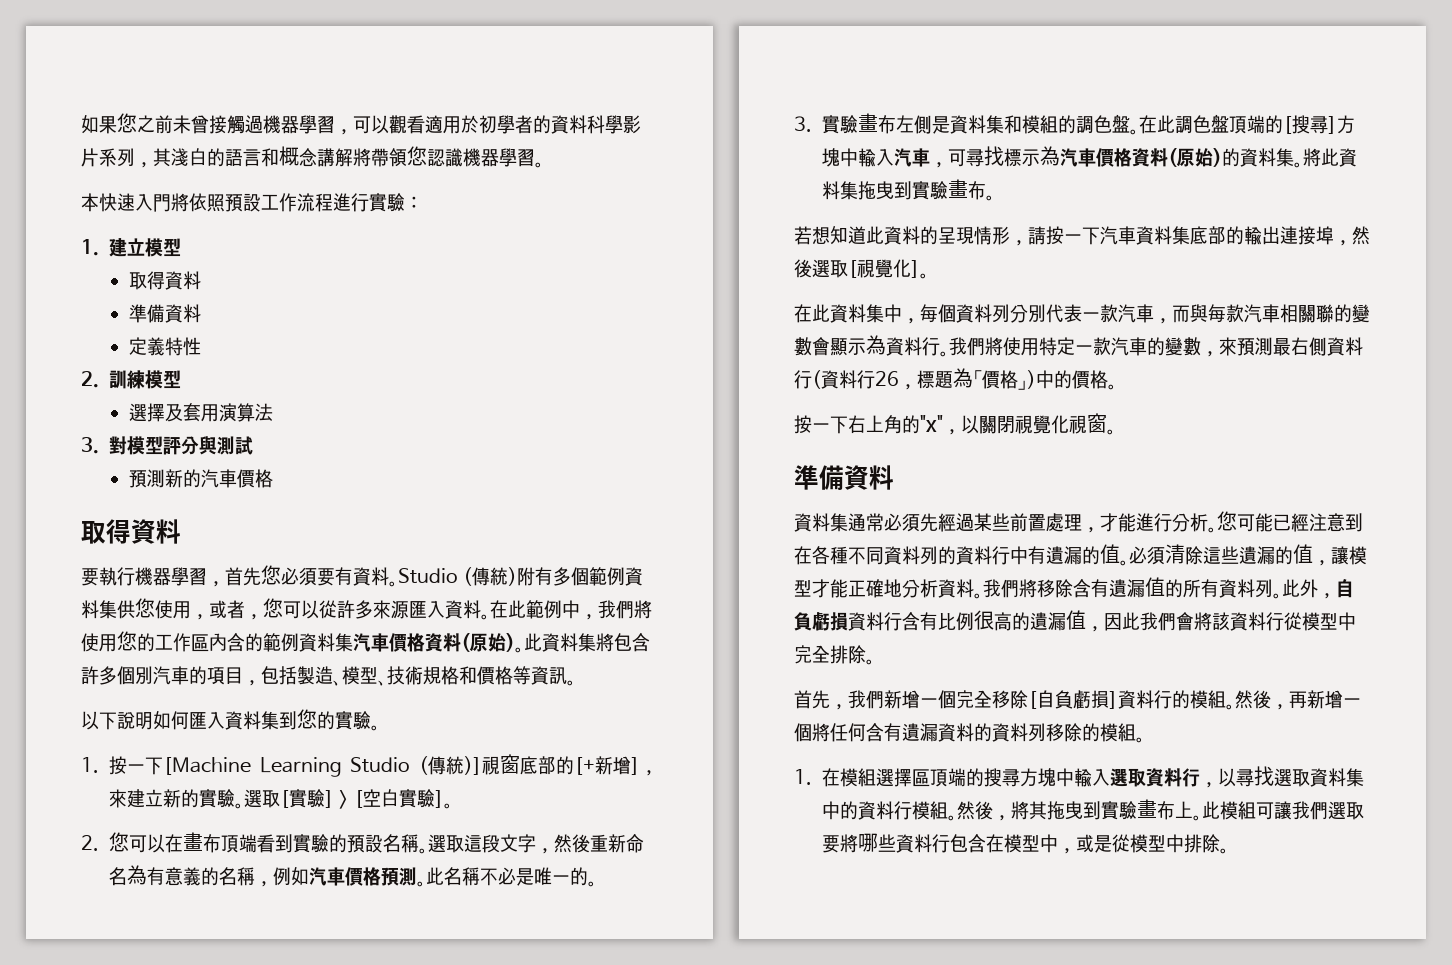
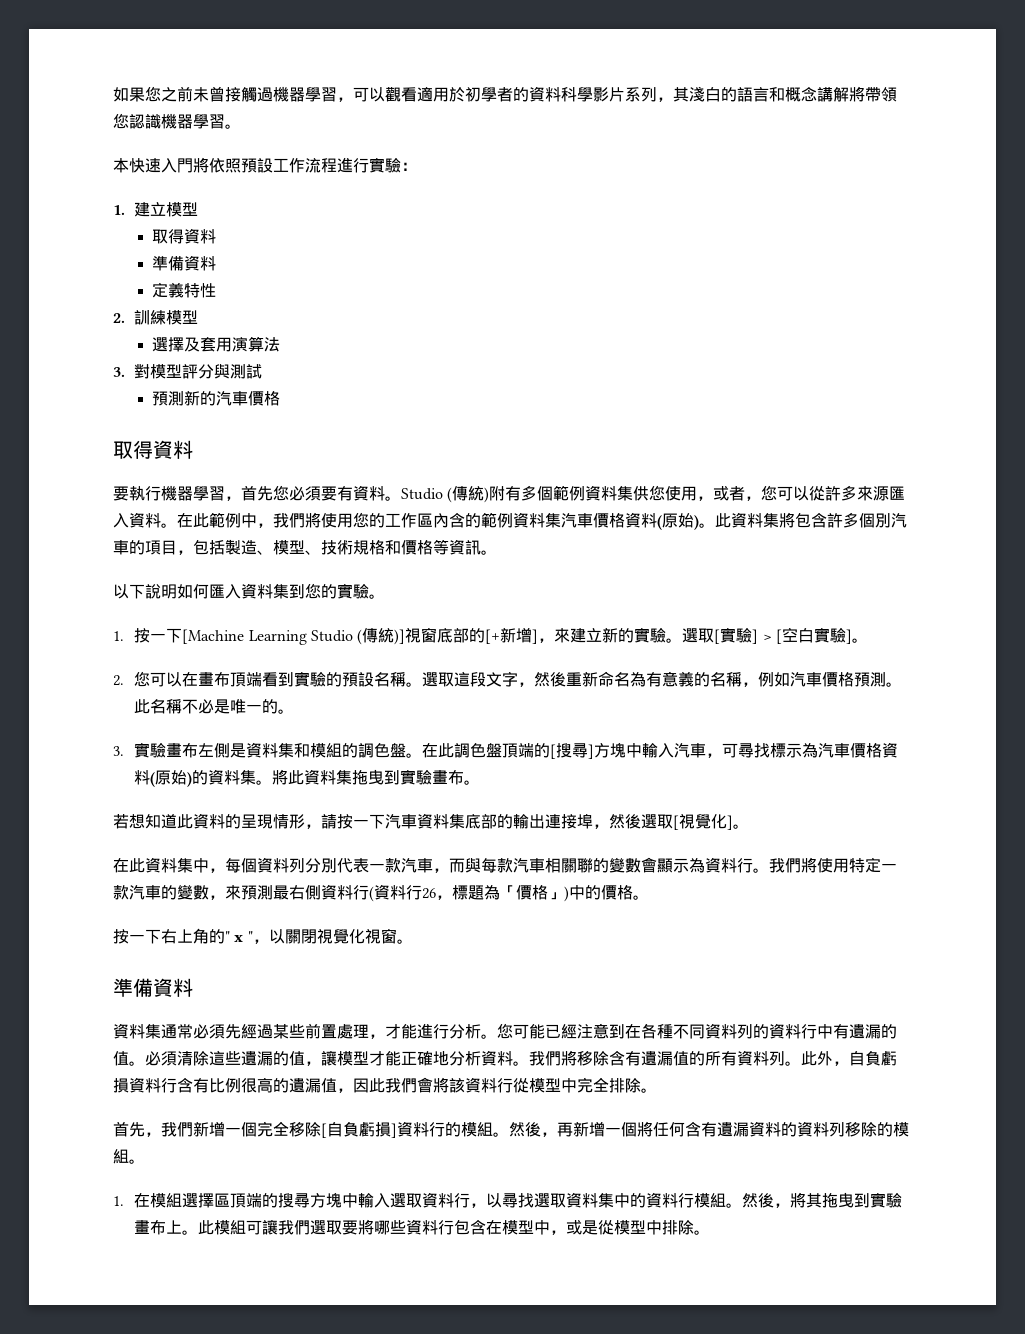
[920,415,943,432] "x" -> [225,931,253,942] " x "

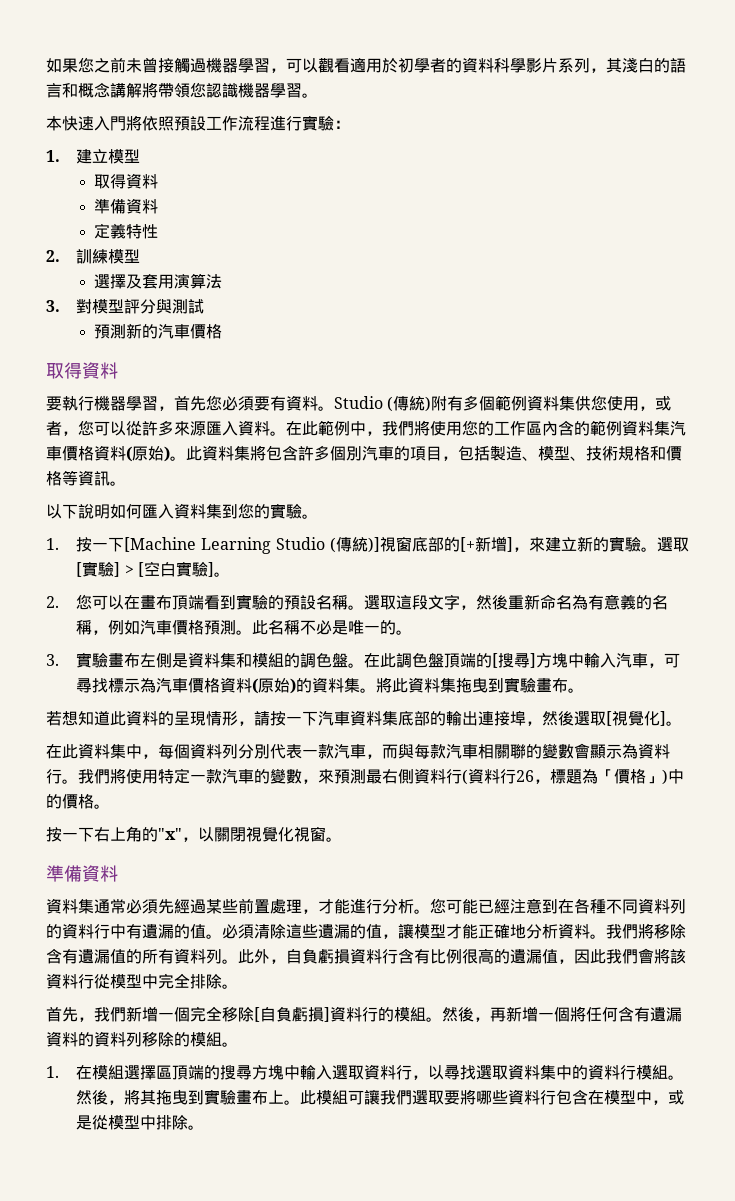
[225,931,253,942] " x " -> [158,828,182,840] "x"

